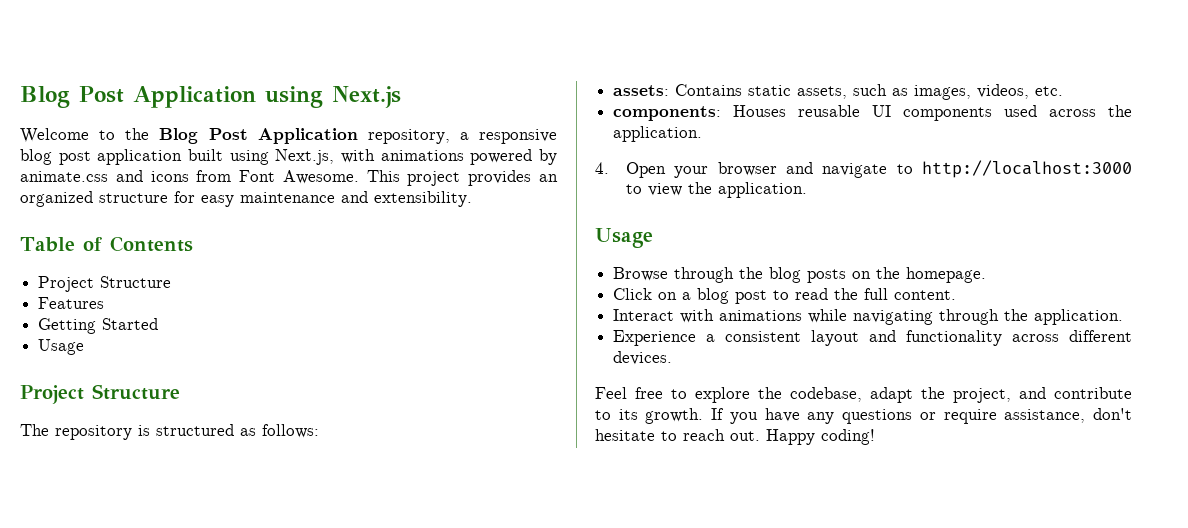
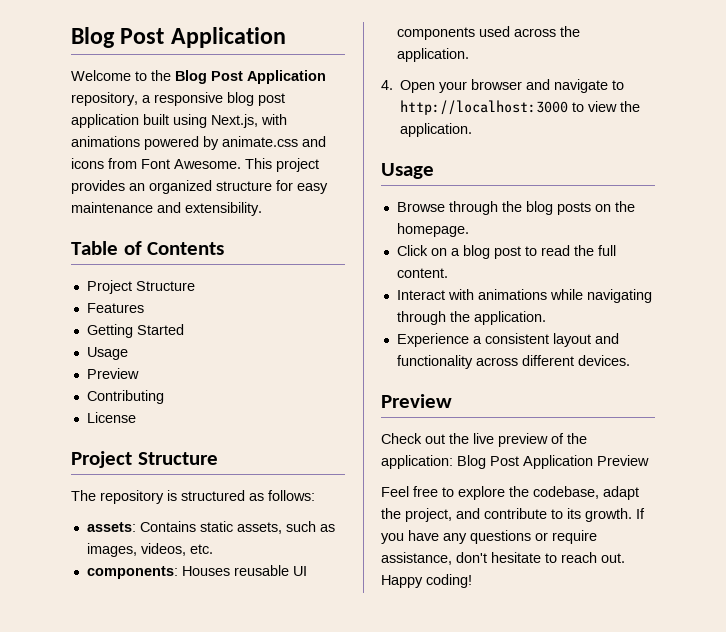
[20,86,401,108] Blog Post Application using Next.js -> [71,27,286,48] Blog Post Application
(85, 347) none -> [86,368,139,379] [86,390,164,404] [86,412,136,423] // Preview // Contributing // License
(673, 358) none -> [381,394,452,408] [381,433,587,447] [381,455,649,469] // Preview // Check out the live preview of the application: Blog Post Application Preview

